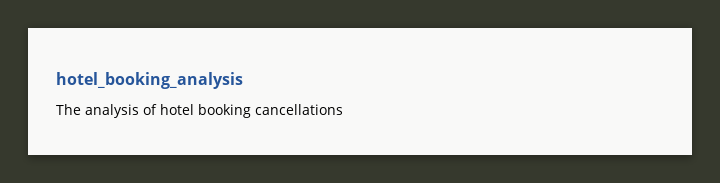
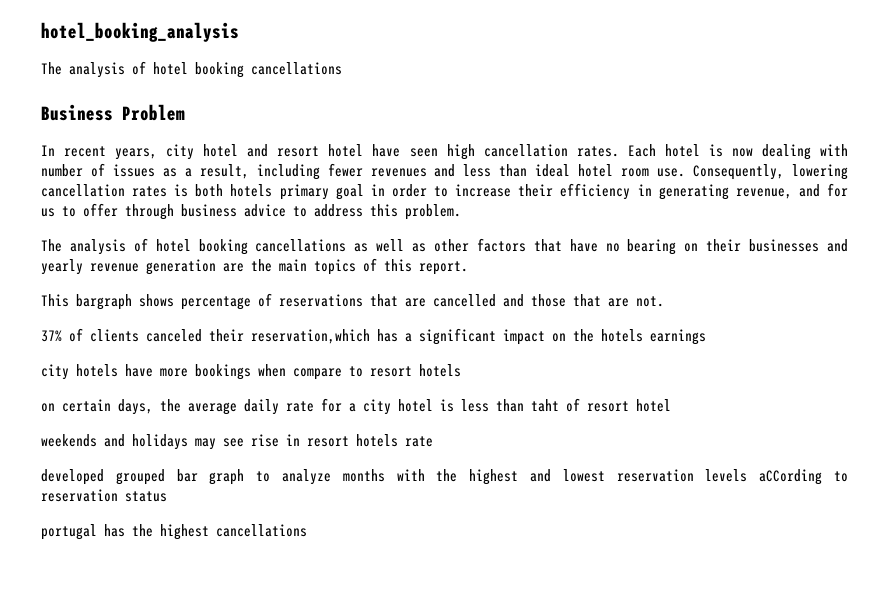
(343, 109) none -> [41,104,185,121] [41,144,848,160] [41,163,849,180] [41,183,849,200] [41,203,461,220] [41,238,849,255] [41,258,468,275] [41,293,664,310] [41,328,706,345] [41,364,461,380] [41,398,671,415] [41,434,433,450] [41,469,848,485] [41,489,167,502] [41,524,307,540] // Business Problem // In recent years, city hotel and resort hotel have seen high cancellation rates. Each hotel is now dealing with number of issues as a result, including fewer revenues and less than ideal hotel room use. Consequently, lowering cancellation rates is both hotels primary goal in order to increase their efficiency in generating revenue, and for us to offer through business advice to address this problem. // The analysis of hotel booking cancellations as well as other factors that have no bearing on their businesses and yearly revenue generation are the main topics of this report. // This bargraph shows percentage of reservations that are cancelled and those that are not. // 37% of clients canceled their reservation,which has a significant impact on the hotels earnings // city hotels have more bookings when compare to resort hotels // on certain days, the average daily rate for a city hotel is less than taht of resort hotel // weekends and holidays may see rise in resort hotels rate // developed grouped bar graph to analyze months with the highest and lowest reservation levels aCCording to reservation status // portugal has the highest cancellations

